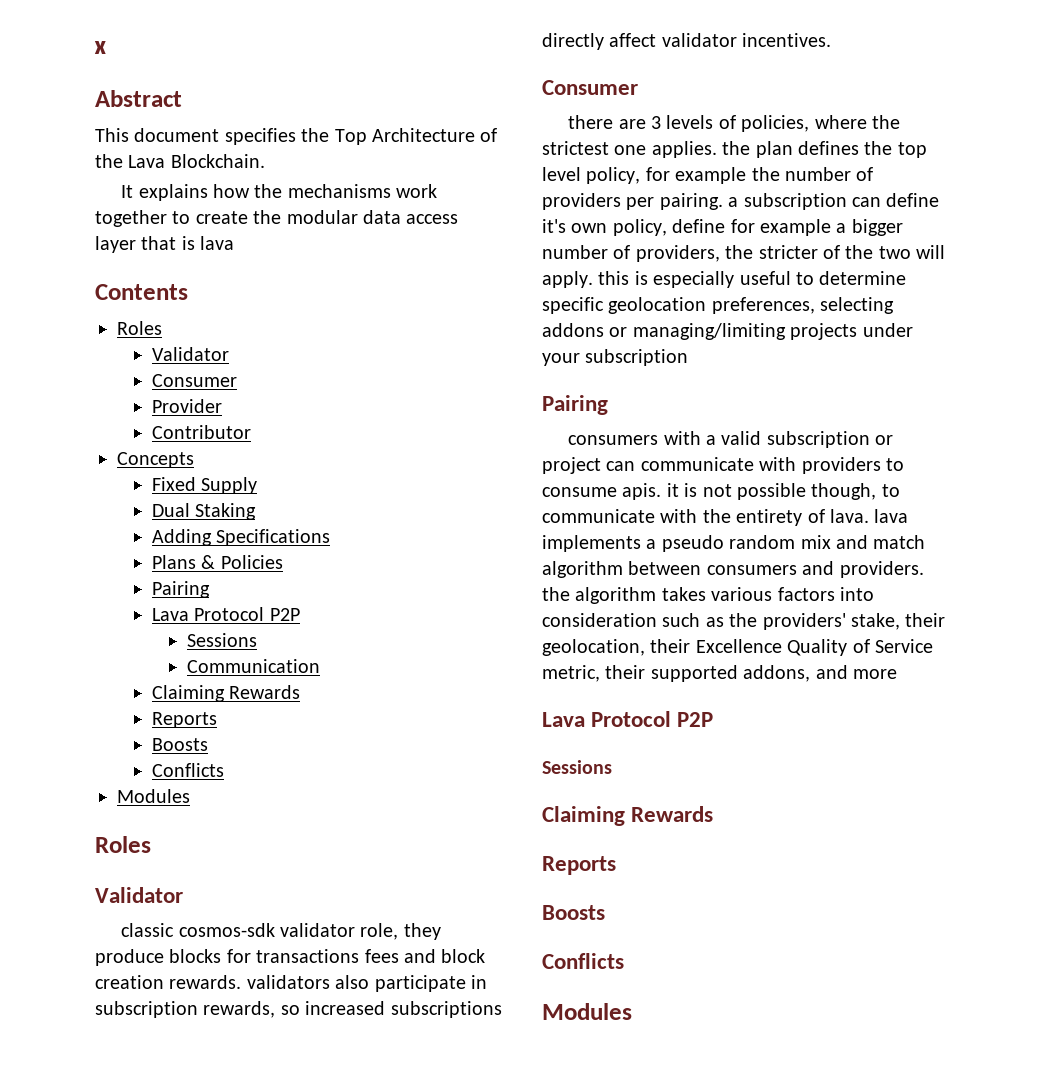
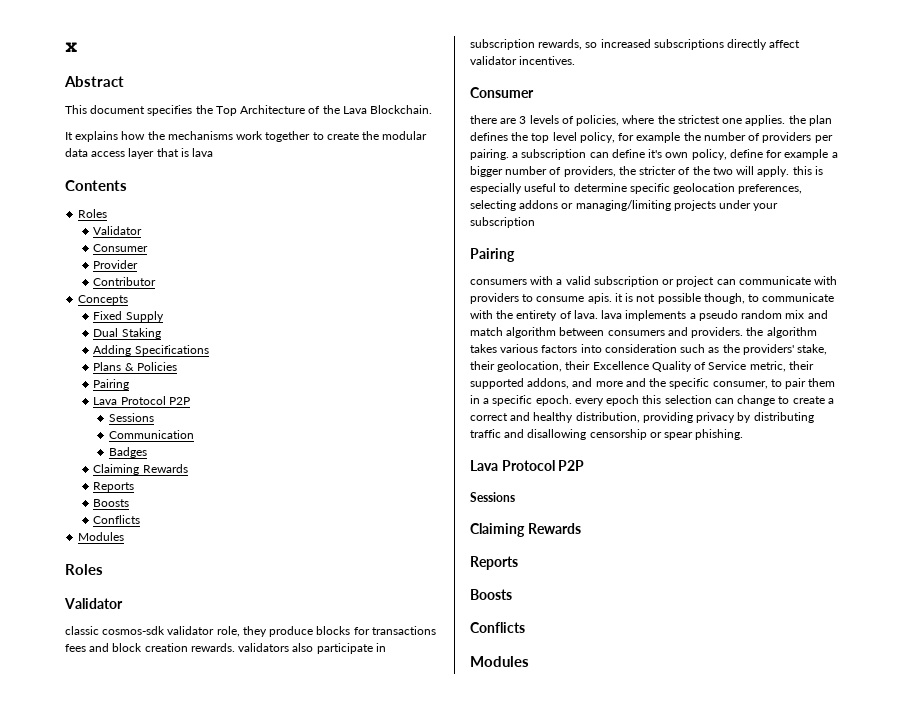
(321, 666) none -> [108,447,147,458] // Badges
(897, 674) none -> [625,378,836,389] [470,395,834,406] [470,412,814,423] [470,429,744,440] and the specific consumer, to pair them in a specific epoch. every epoch this selection can change to create a correct and healthy distribution, providing privacy by distributing traffic and disallowing censorship or spear phishing.

